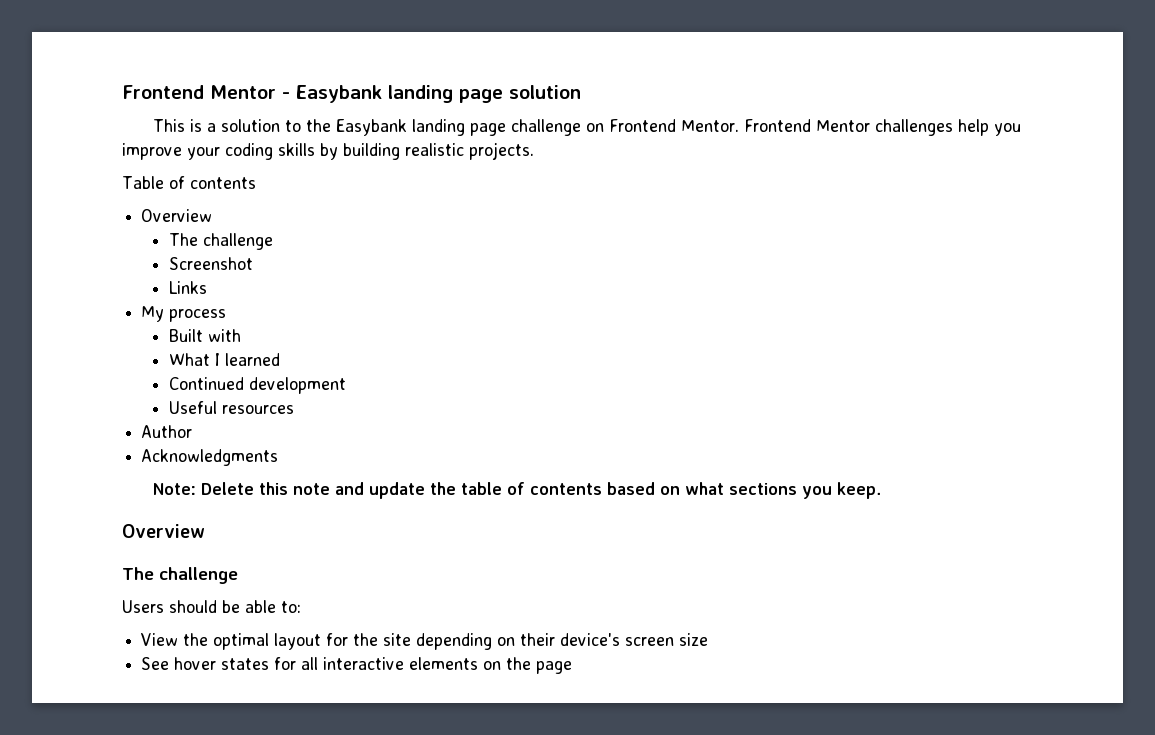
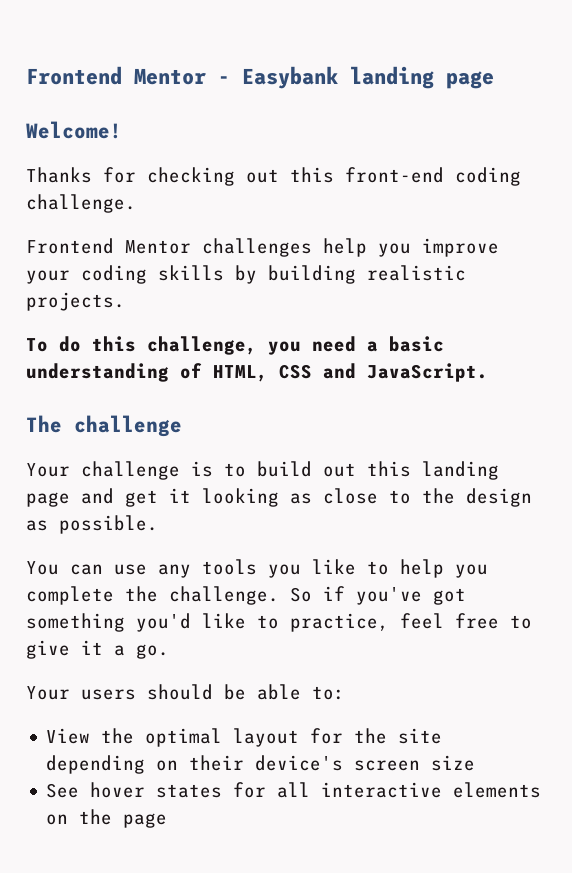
[509,85,581,99] [153,119,740,136] solution // This is a solution to the Easybank landing page challenge on Frontend Mentor. -> [26,121,122,139] [26,167,521,186] [26,194,136,213] // Welcome! // Thanks for checking out this front-end coding challenge. //
[122,176,256,189] [141,209,213,222] [168,233,273,250] [168,257,253,270] [168,281,207,294] [141,306,227,322] [168,329,241,342] [168,353,280,366] [168,377,346,394] [168,401,294,414] [141,425,193,438] [141,449,279,466] [153,482,882,499] [122,524,205,538] [122,567,238,584] [122,600,164,613] Table of contents // Overview // The challenge // Screenshot // Links // My process // Built with // What I learned // Continued development // Useful resources // Author // Acknowledgments // Note: Delete this note and update the table of contents based on what sections you keep. // Overview // The challenge // Users -> [26,336,444,355] [26,363,488,382] [26,415,182,437] [26,461,499,480] [26,488,532,507] [26,515,158,534] [26,559,488,578] [26,586,466,605] [26,613,532,632] [26,640,169,659] [26,686,136,700] To do this challenge, you need a basic understanding of HTML, CSS and JavaScript. // The challenge // Your challenge is to build out this landing page and get it looking as close to the design as possible. // You can use any tools you like to help you complete the challenge. So if you've got something you'd like to practice, feel free to give it a go. // Your users

